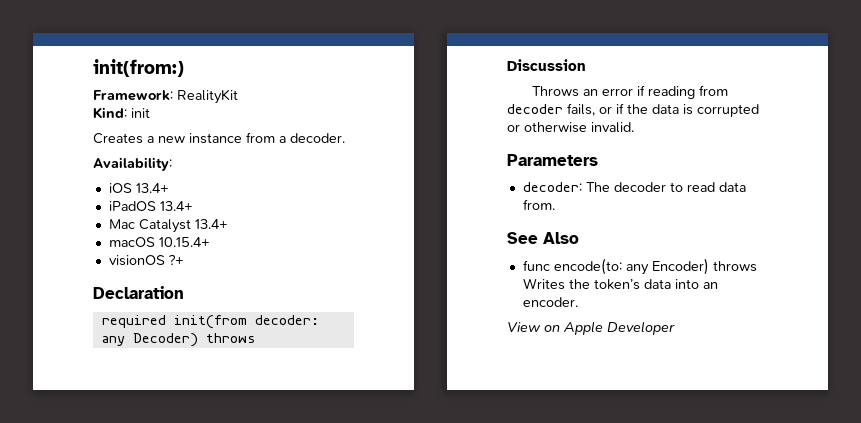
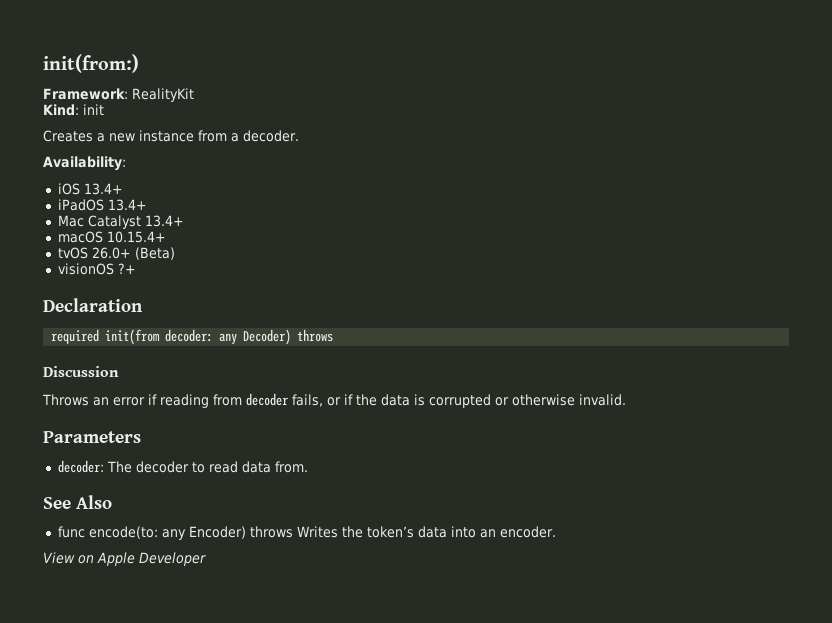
(210, 242) none -> [57,247,175,260] // tvOS 26.0+ (Beta)

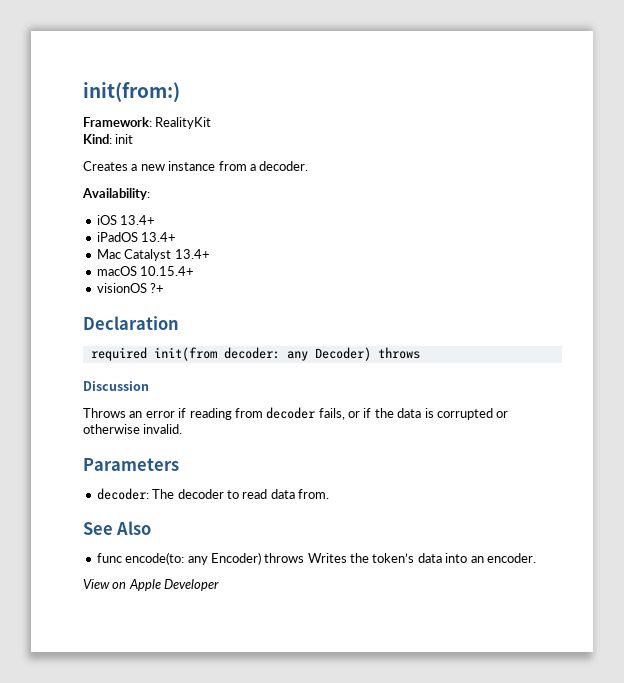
[57,247,175,260] // tvOS 26.0+ (Beta) -> (195, 271) none

